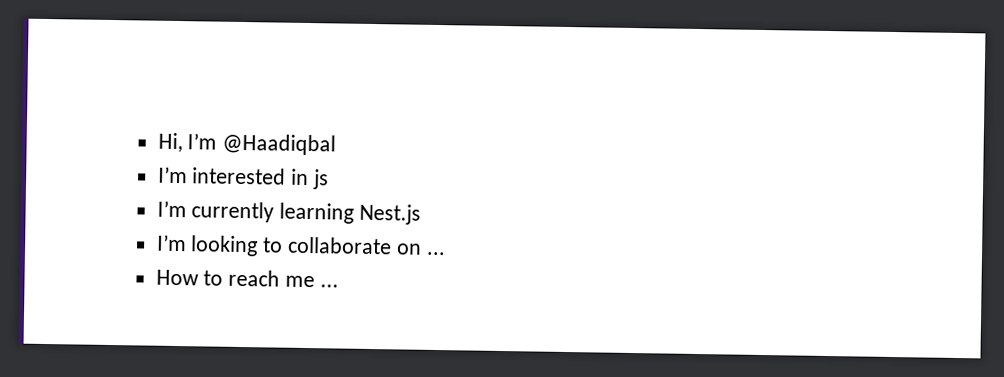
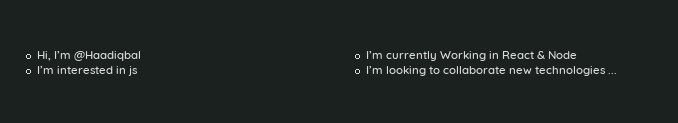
[279,202,422,225] learning Nest.js -> [439,51,578,61] Working in React & Node
[395,243,446,256] [155,269,339,288] on ... // How to reach me ... -> [509,66,618,76] new technologies ...

